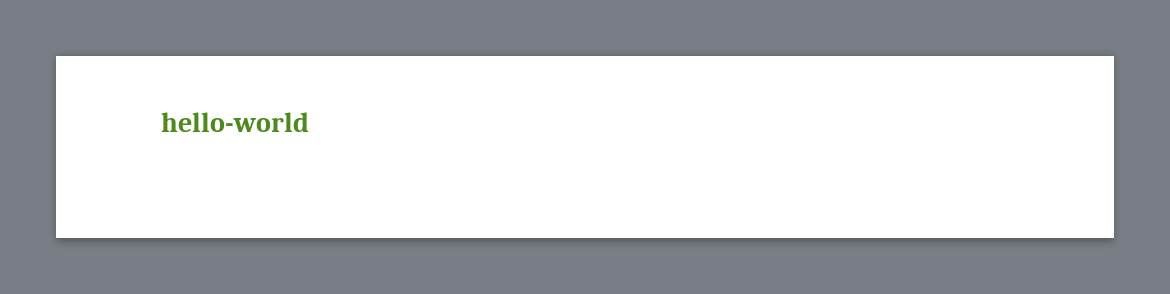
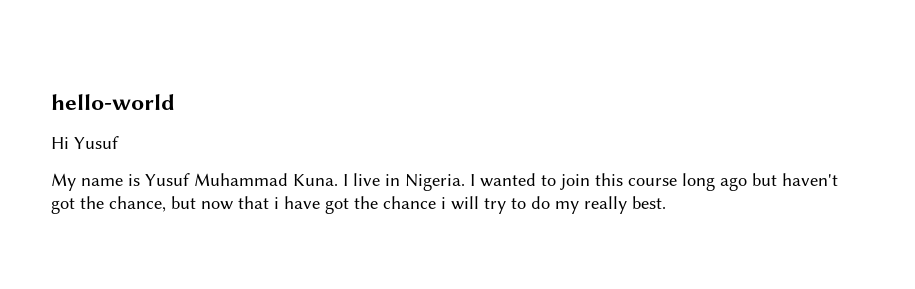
(309, 122) none -> [51,136,119,149] [51,173,838,191] [51,196,666,214] // Hi Yusuf // My name is Yusuf Muhammad Kuna. I live in Nigeria. I wanted to join this course long ago but haven't got the chance, but now that i have got the chance i will try to do my really best.

